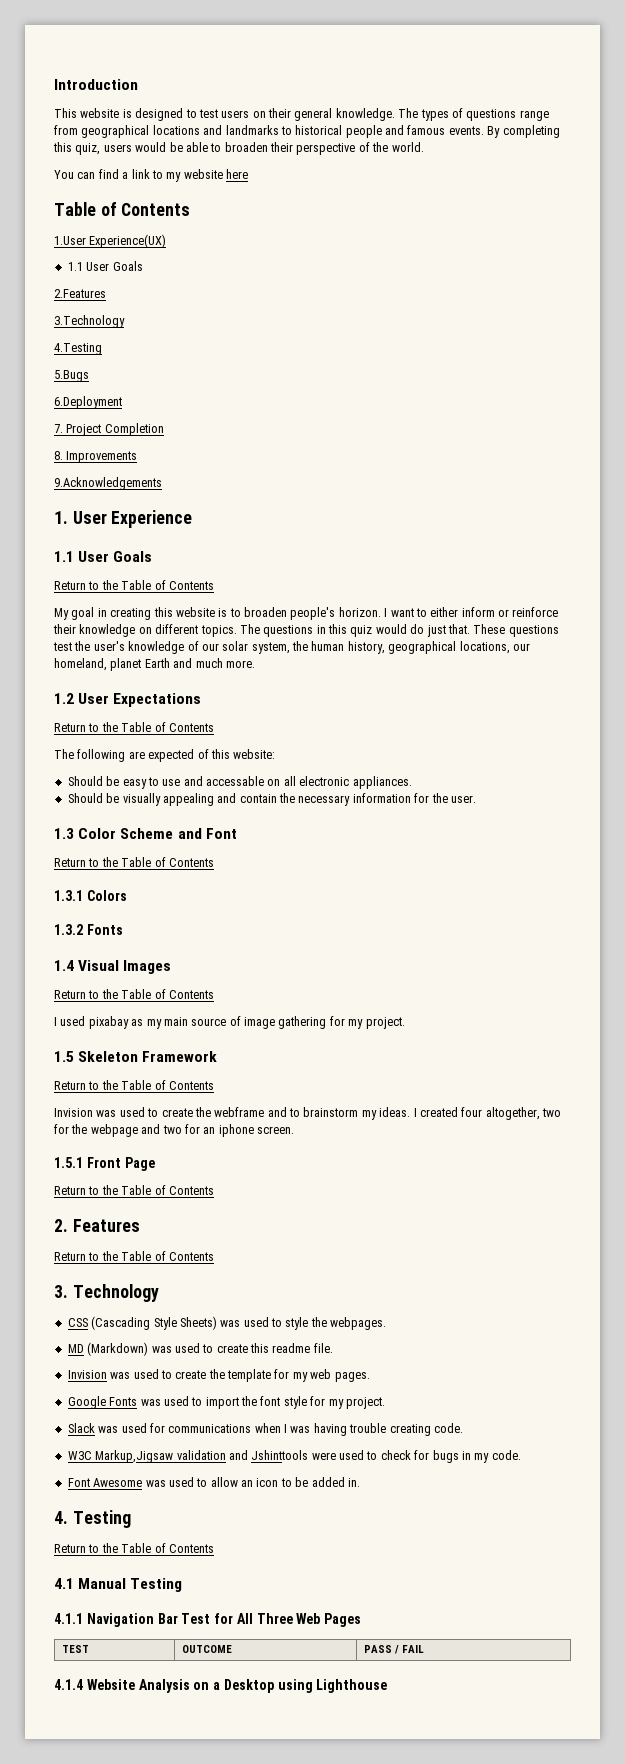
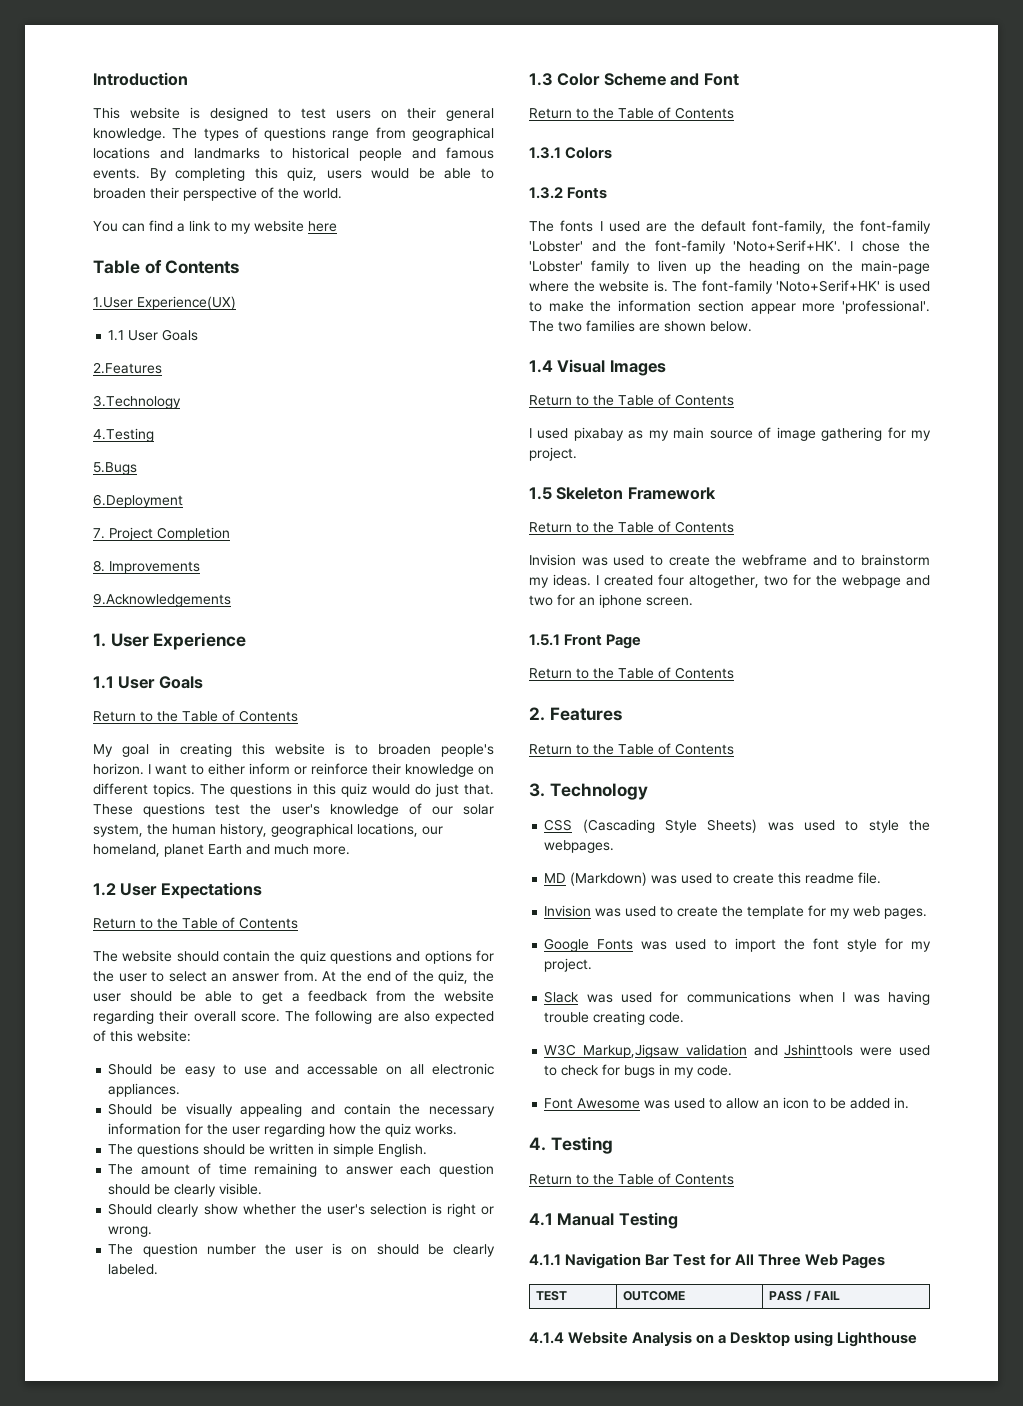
(74, 754) none -> [122,950,494,964] [93,970,495,984] [93,990,494,1004] [93,1010,310,1024] website should contain the quiz questions and options for the user to select an answer from. At the end of the quiz, the user should be able to get a feedback from the website regarding their overall score. The
(145, 755) none -> [403,1011,430,1022] also
[450,795,476,803] user. -> [232,1123,458,1137] [108,1143,428,1157] [108,1163,494,1177] [108,1183,263,1197] [108,1203,494,1217] [108,1226,153,1237] [108,1243,496,1257] [108,1264,159,1275] user regarding how the quiz works. // The questions should be written in simple English. // The amount of time remaining to answer each question should be clearly visible. // Should clearly show whether the user's selection is right or wrong. // The question number the user is on should be clearly labeled.
(123, 929) none -> [529,220,931,234] [529,240,930,254] [529,260,930,274] [529,280,930,294] [529,300,930,314] [529,320,752,332] // The fonts I used are the default font-family, the font-family 'Lobster' and the font-family 'Noto+Serif+HK'. I chose the 'Lobster' family to liven up the heading on the main-page where the website is. The font-family 'Noto+Serif+HK' is used to make the information section appear more 'professional'. The two families are shown below.

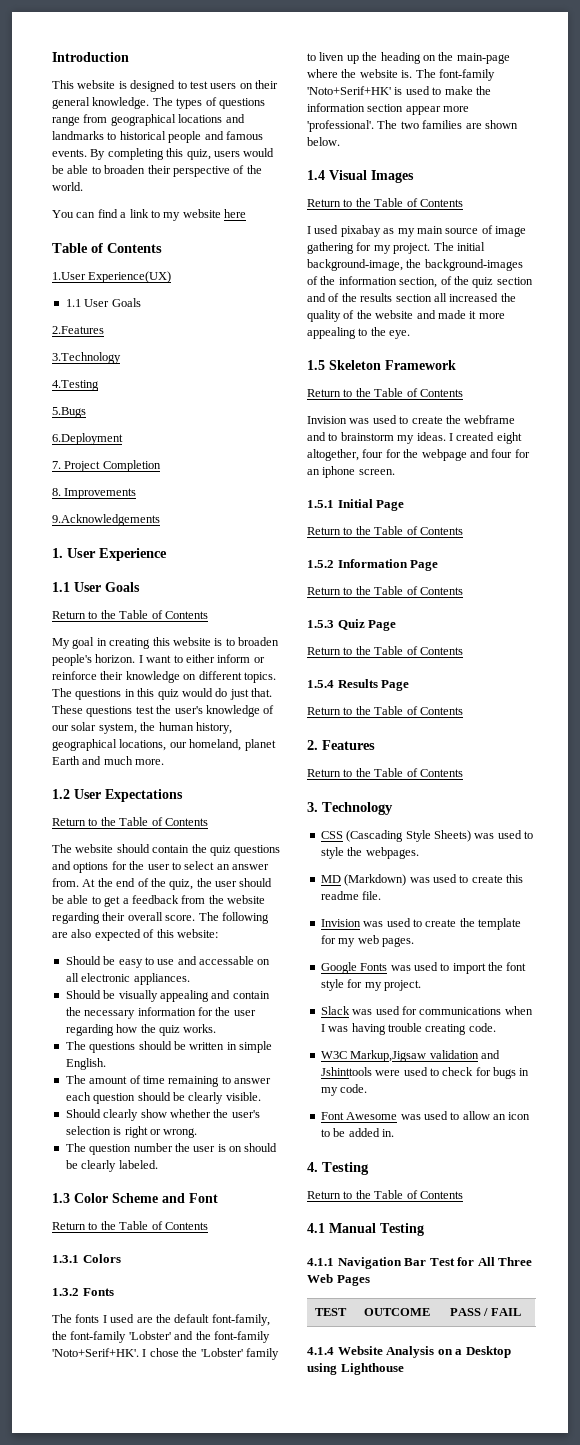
(577, 454) none -> [433,242,485,251] [307,259,523,271] [307,276,533,288] [307,293,516,302] [307,310,505,322] [307,327,411,339] The initial background-image, the background-images of the information section, of the quiz section and of the results section all increased the quality of the website and made it more appealing to the eye.
[658,574,788,588] four altogether, two -> [496,432,522,444] [307,449,384,461] eight altogether, four
[529,595,553,606] two -> [491,449,513,458] four
[564,634,603,646] Front -> [337,499,405,511] [307,526,463,535] [307,559,439,571] [307,586,463,595] [307,619,397,631] [307,646,463,655] [307,679,378,688] Initial Page // Return to the Table of Contents // 1.5.2 Information Page // Return to the Table of Contents // 1.5.3 Quiz Page // Return to the Table of Contents // 1.5.4 Results

